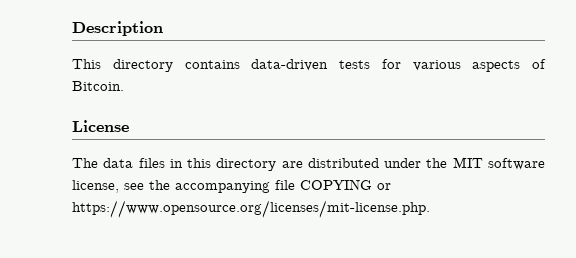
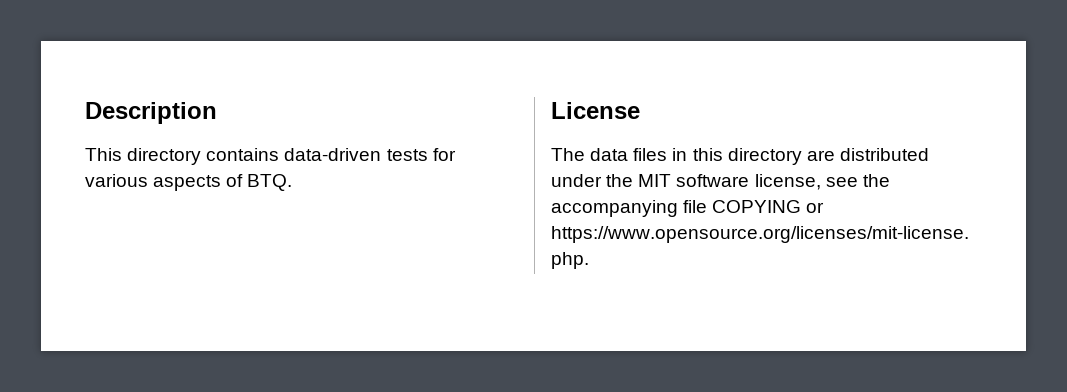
[72,81,124,91] Bitcoin. -> [247,174,293,191] BTQ.

